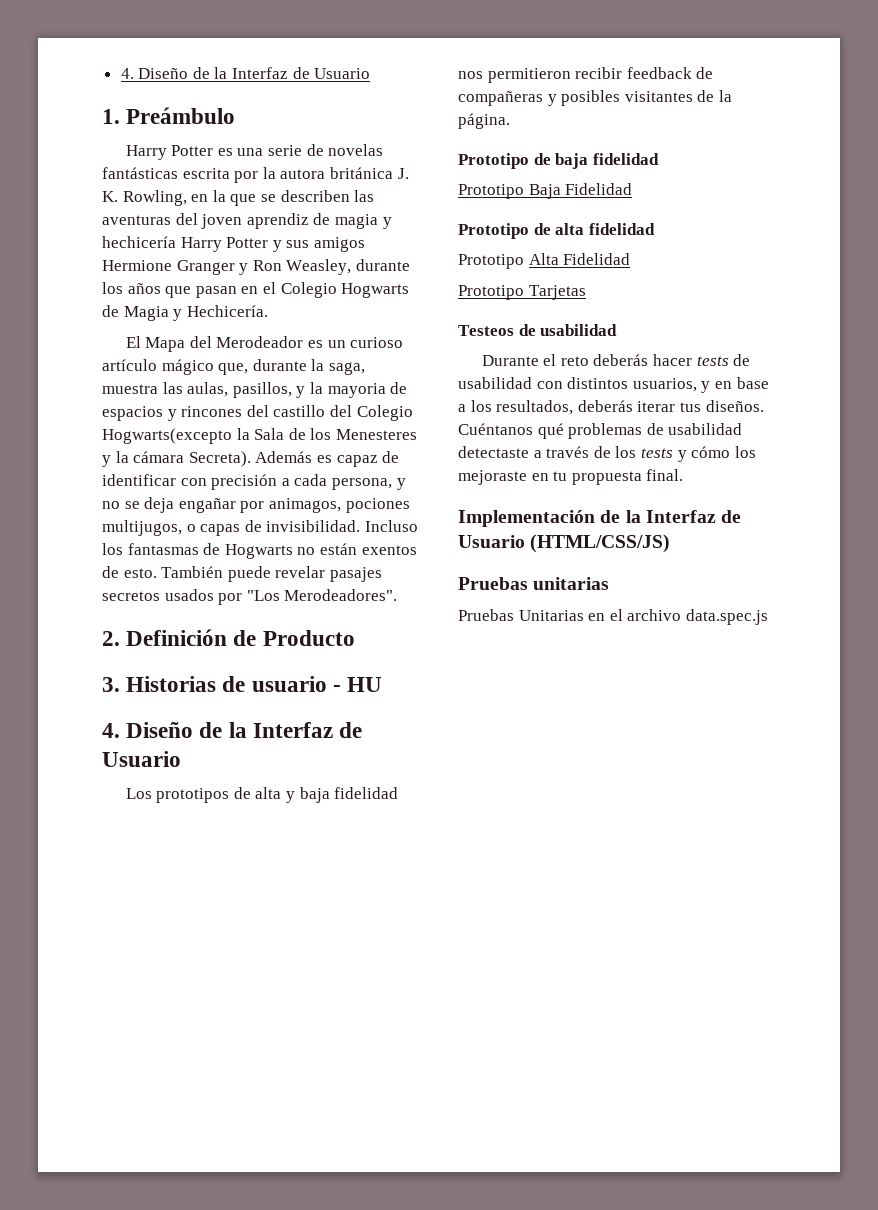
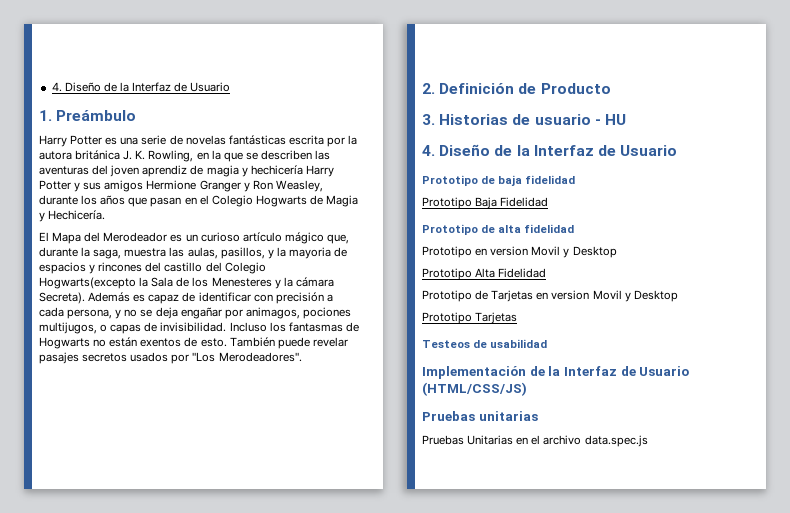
[125,787,399,803] [458,67,714,83] [458,90,732,106] [458,113,510,129] // Los prototipos de alta y baja fidelidad nos permitieron recibir feedback de compañeras y posibles visitantes de la página. -> (678, 150) none
[528,253,631,265] Alta Fidelidad -> [475,246,617,258] [422,268,547,280] [422,290,678,302] en version Movil y Desktop // Prototipo Alta Fidelidad // Prototipo de Tarjetas en version Movil y Desktop
[481,354,751,366] [458,377,769,393] [458,400,764,415] [458,423,743,439] [458,446,756,462] [458,469,684,485] // Durante el reto deberás hacer tests de usabilidad con distintos usuarios, y en base a los resultados, deberás iterar tus diseños. Cuéntanos qué problemas de usabilidad detectaste a través de los tests y cómo los mejoraste en tu propuesta final. -> (548, 343) none

